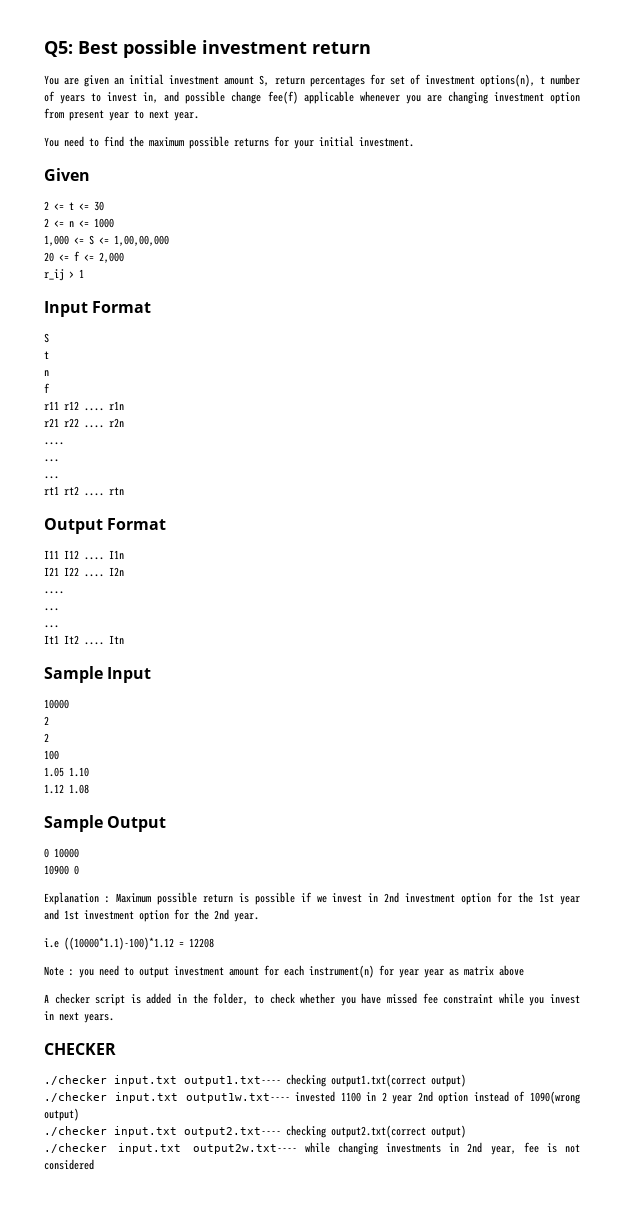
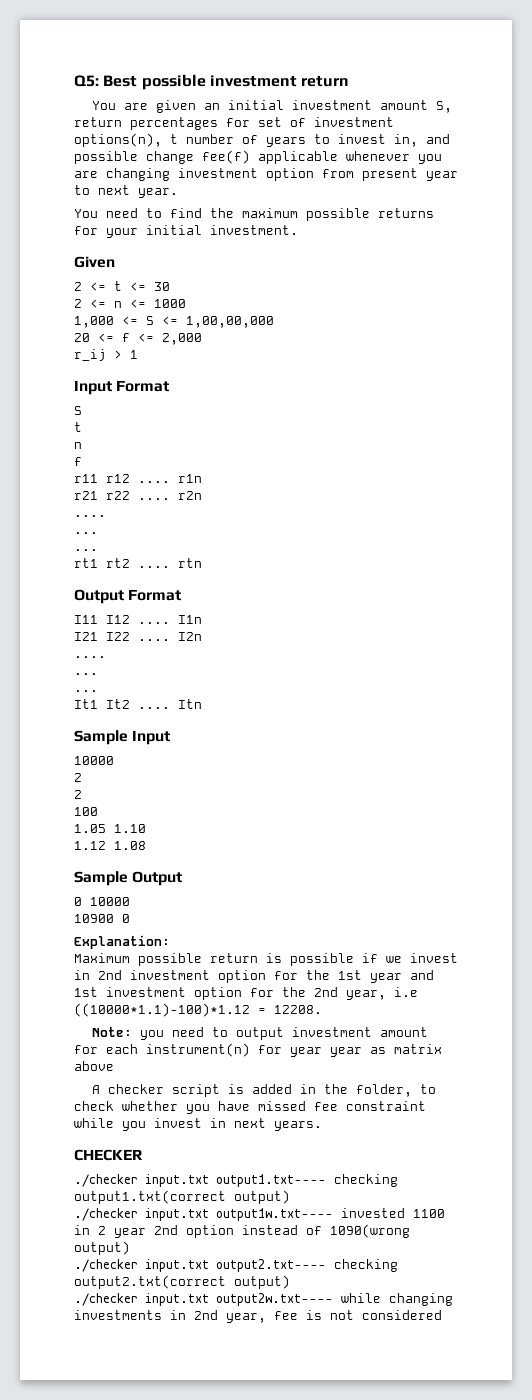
[44,892,110,905] Explanation : -> [74,935,170,949] Explanation: //
[234,913,259,922] year. // -> [346,990,386,1000] year,
[189,938,214,948] [44,966,74,976] 12208 // Note : -> [274,1005,322,1014] [91,1027,132,1037] 12208. // Note:

